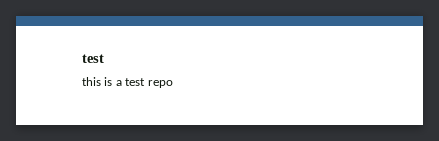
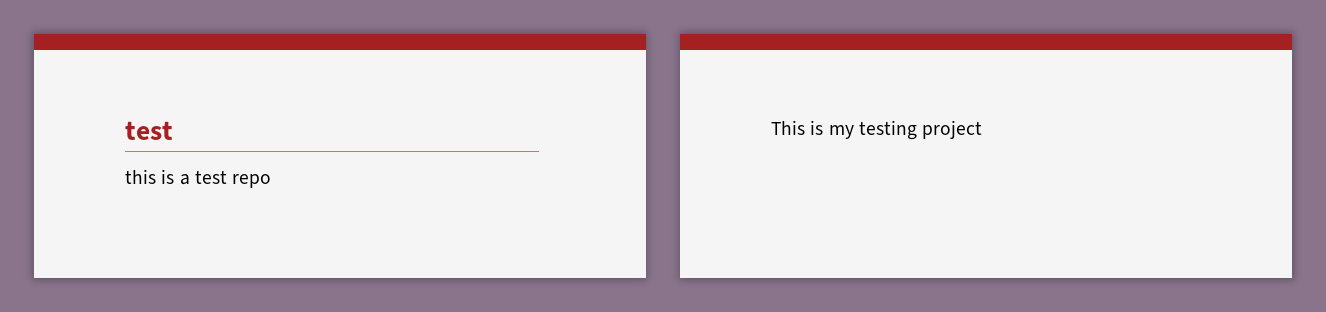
(173, 84) none -> [771,120,983,140] // This is my testing project

